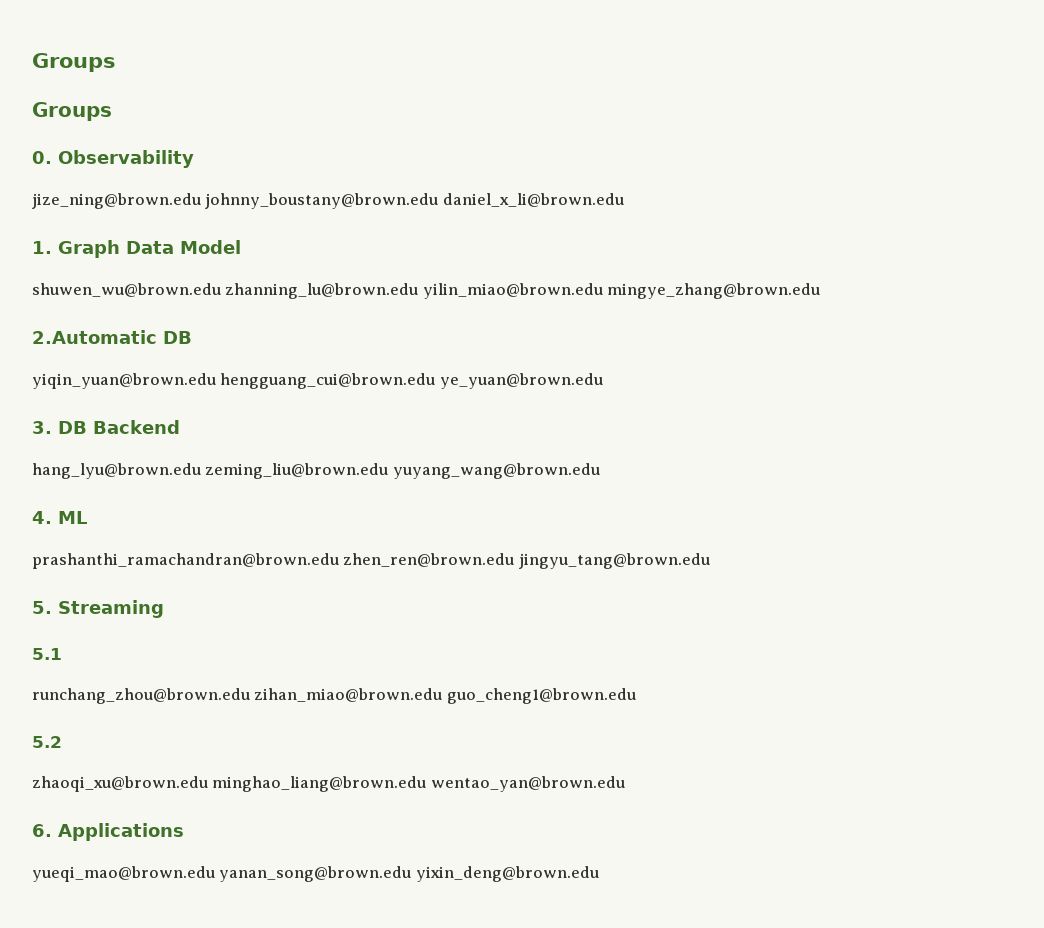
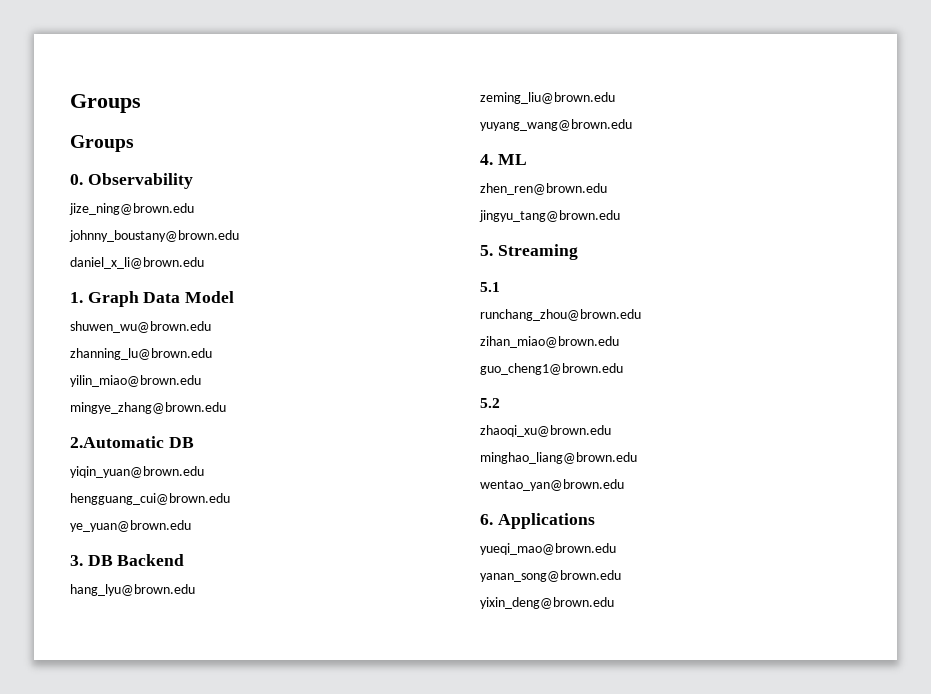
(201, 201) none -> (194, 209) //
(439, 201) none -> (239, 236) //
(221, 290) none -> (211, 327) //
(419, 291) none -> (212, 354) //
(603, 291) none -> (201, 381) //
(216, 381) none -> (204, 472) //
(436, 381) none -> (230, 499) //
(201, 471) none -> (195, 590) //
(389, 471) none -> (615, 98) //
[32,553,339,569] prashanthi_ramachandran@brown.edu -> (527, 159) none
(515, 560) none -> (607, 189) //
(250, 696) none -> (641, 315) //
(443, 695) none -> (619, 342) //
(208, 784) none -> (611, 431) //
(427, 784) none -> (637, 458) //
(215, 874) none -> (616, 549) //
(412, 874) none -> (621, 576) //

